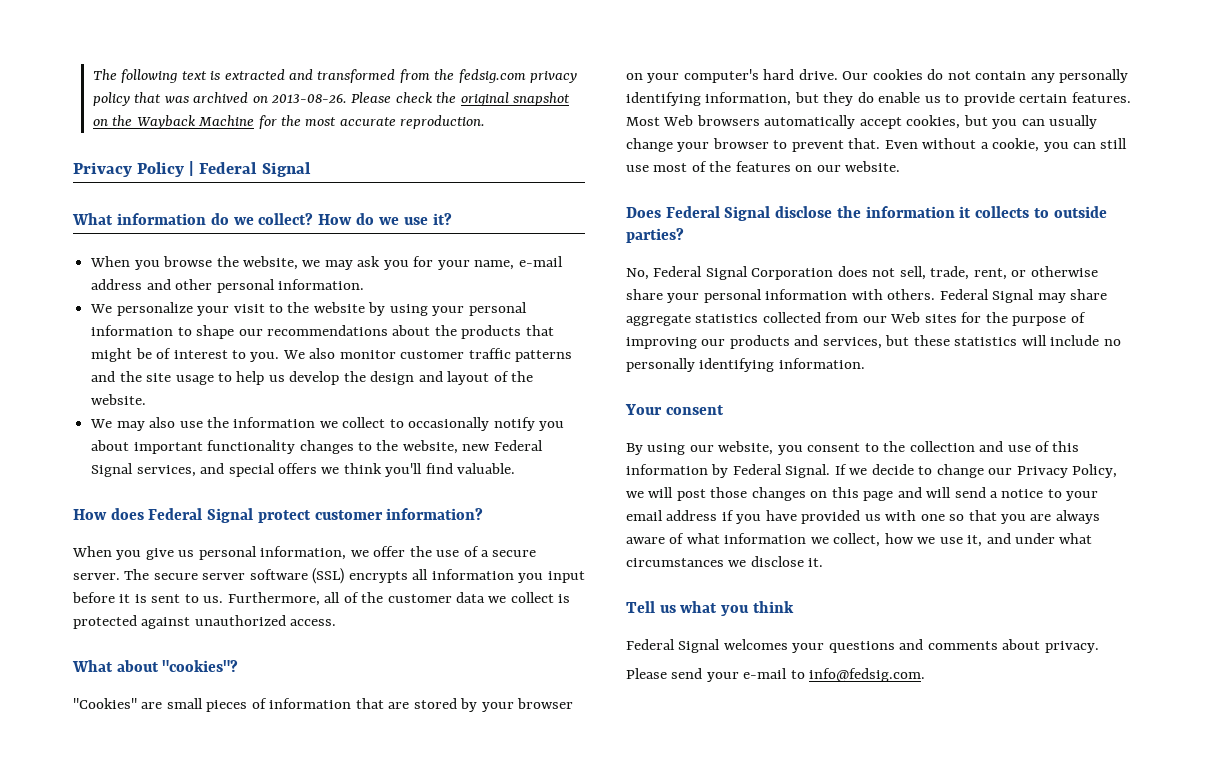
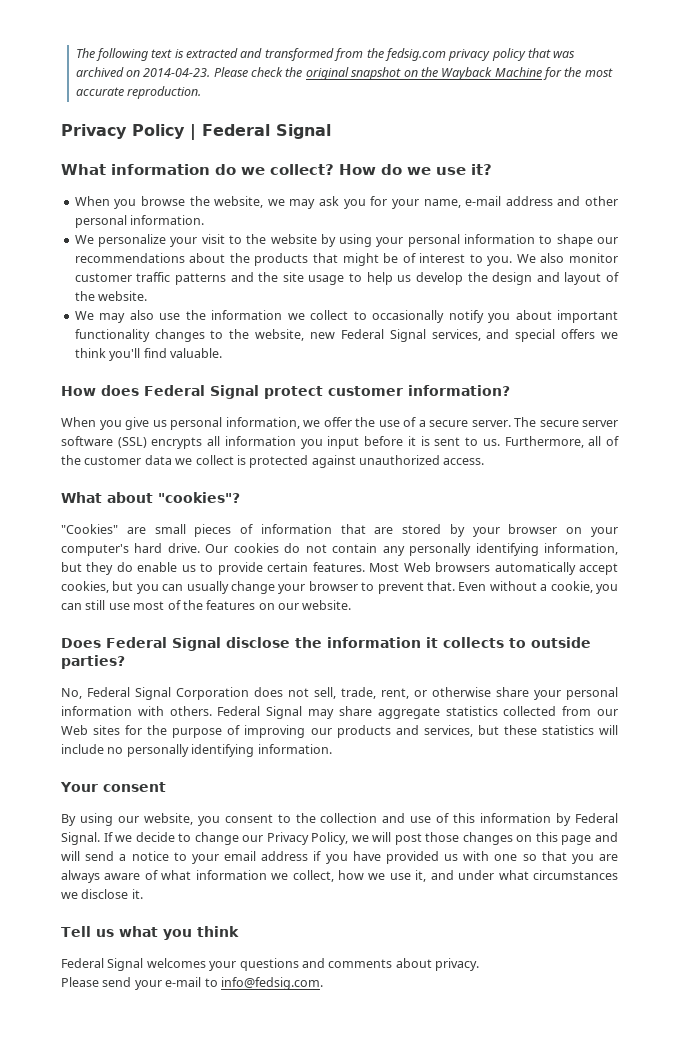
[271,94,348,104] 2013-08-26. -> [143,68,211,77] 2014-04-23.

